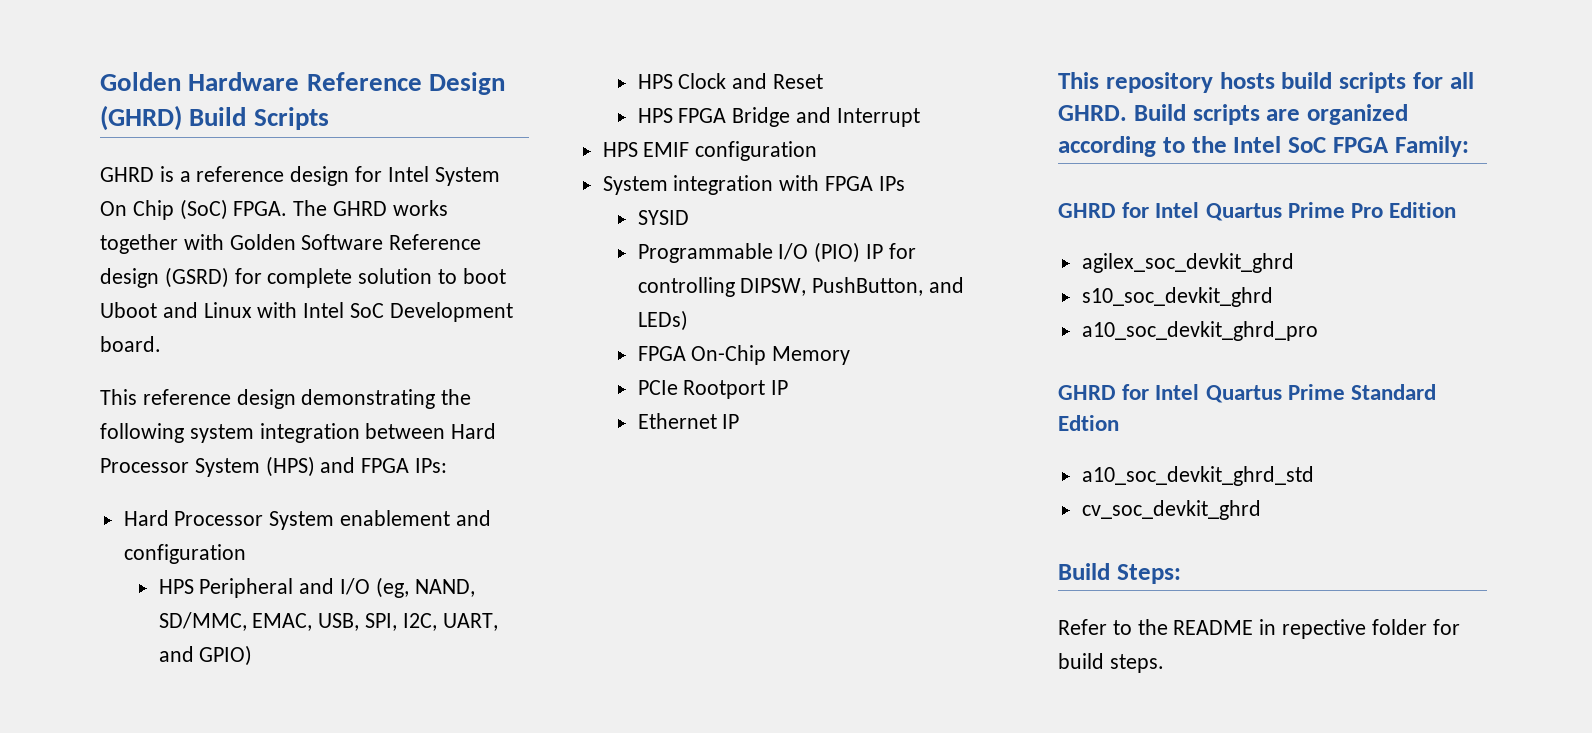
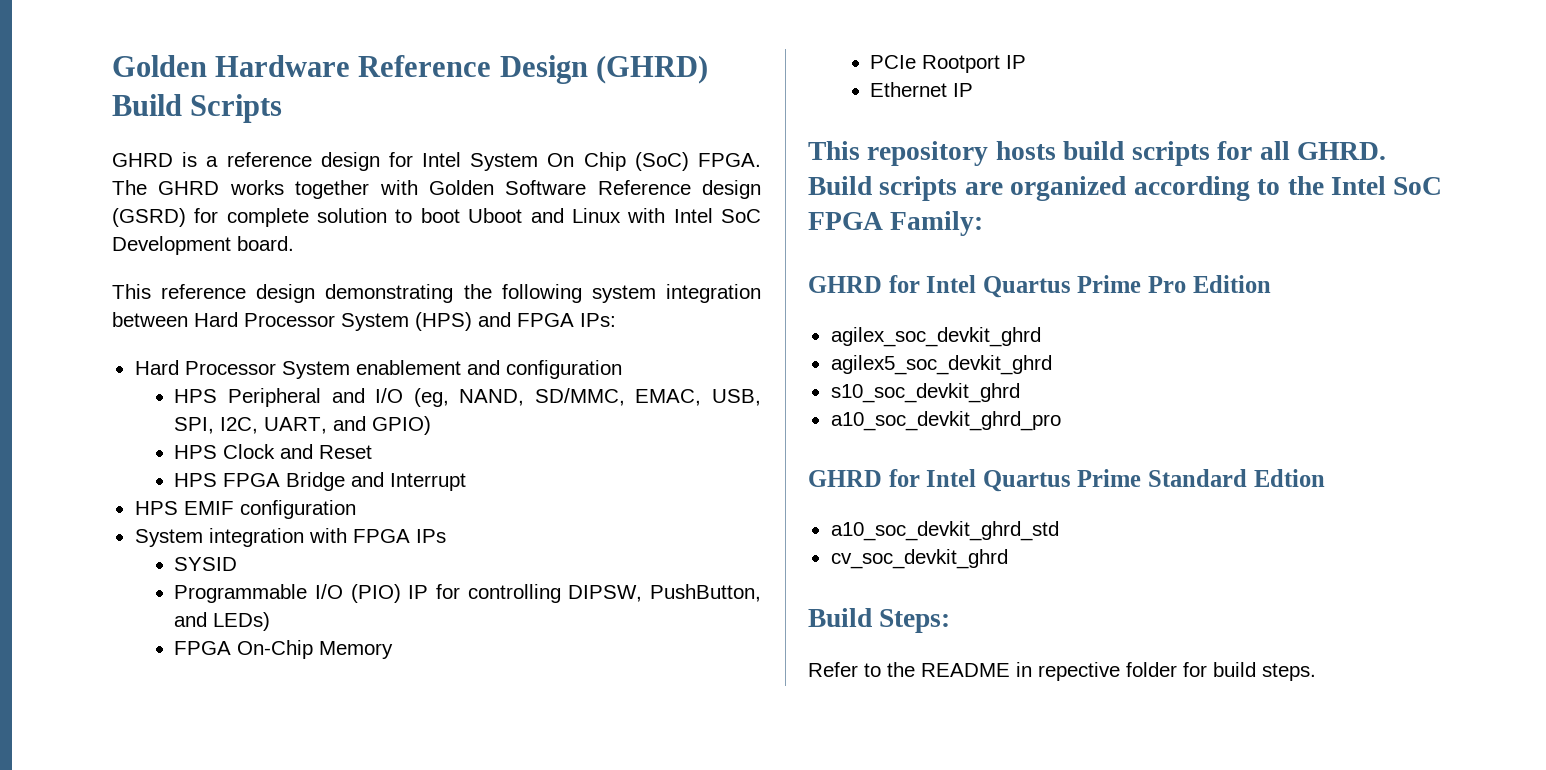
(1294, 263) none -> [830,355,1052,375] // agilex5_soc_devkit_ghrd

